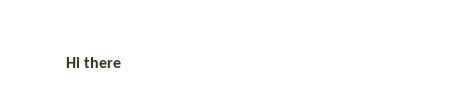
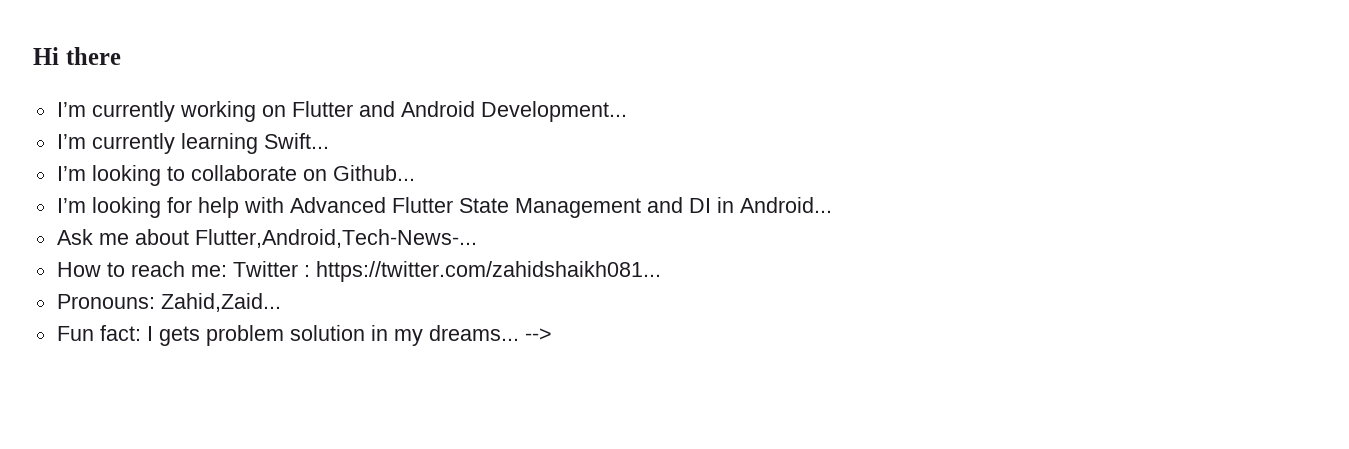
(122, 62) none -> [56,101,627,122] [56,133,329,154] [56,165,415,186] [56,197,832,218] [56,229,477,248] [56,261,661,282] [56,293,281,312] [56,325,552,346] // I’m currently working on Flutter and Android Development... // I’m currently learning Swift... // I’m looking to collaborate on Github... // I’m looking for help with Advanced Flutter State Management and DI in Android... // Ask me about Flutter,Android,Tech-News-... // How to reach me: Twitter : https://twitter.com/zahidshaikh081... // Pronouns: Zahid,Zaid... // Fun fact: I gets problem solution in my dreams... -->

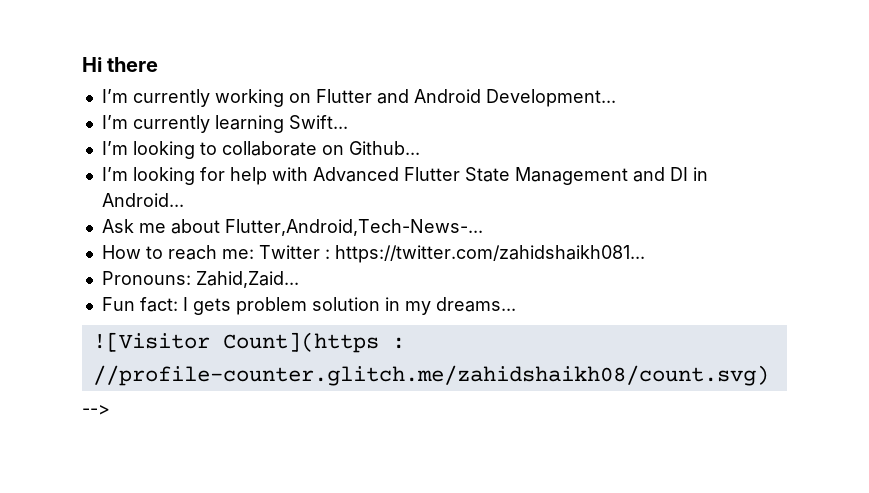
(519, 333) none -> [92,332,405,353] [92,365,769,386] // ![Visitor Count](https : //profile-counter.glitch.me/zahidshaikh08/count.svg) //

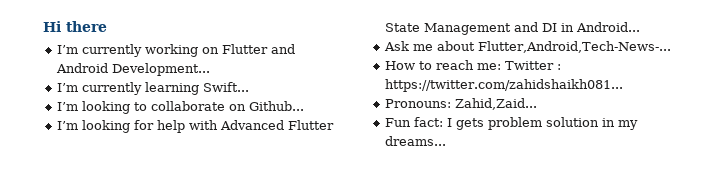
[92,332,405,353] [92,365,769,386] [82,405,110,415] // ![Visitor Count](https : //profile-counter.glitch.me/zahidshaikh08/count.svg) // --> -> (446, 141) none

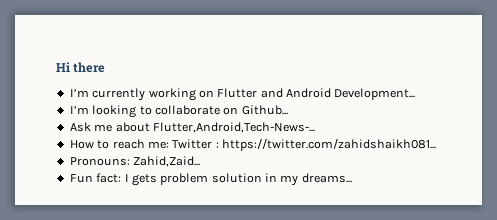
[56,82,249,95] // I’m currently learning Swift... -> (416, 94) none
[56,120,334,133] [384,22,640,35] // I’m looking for help with Advanced Flutter State Management and DI in Android... -> (288, 110) none

